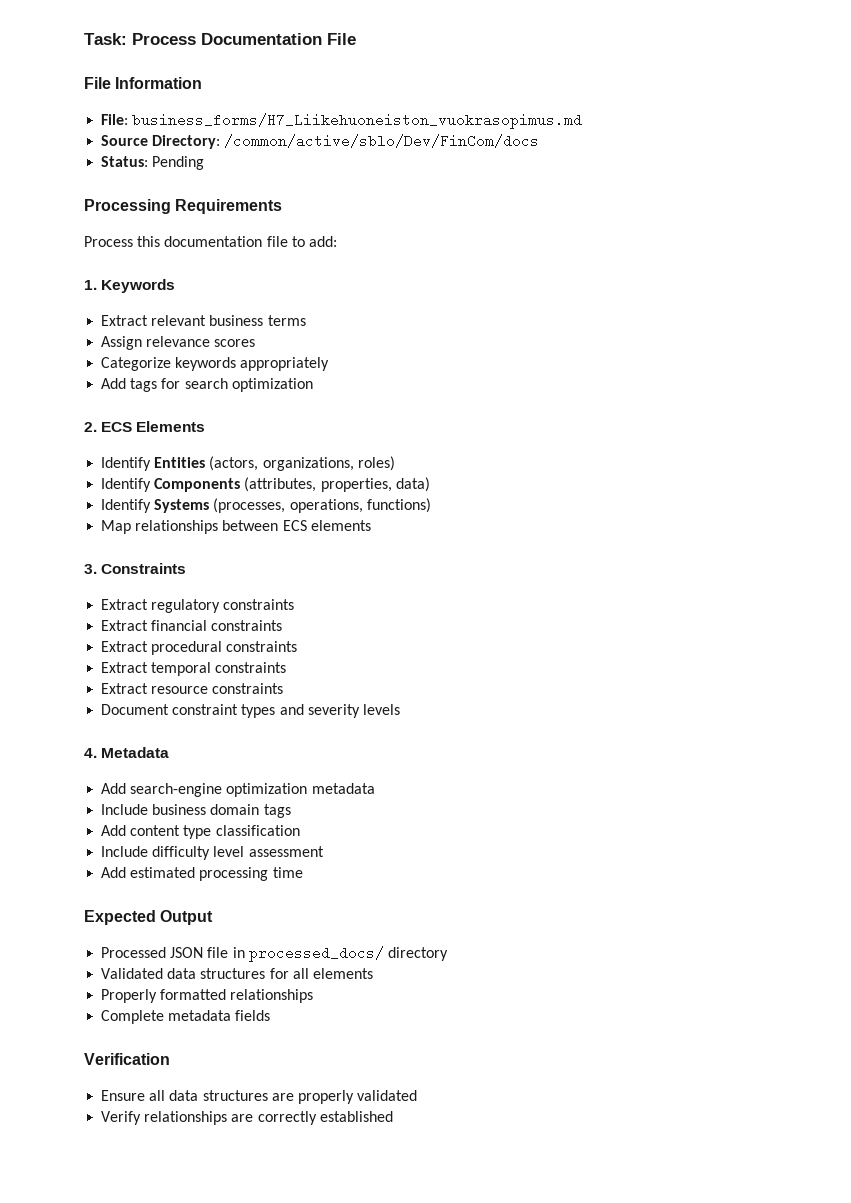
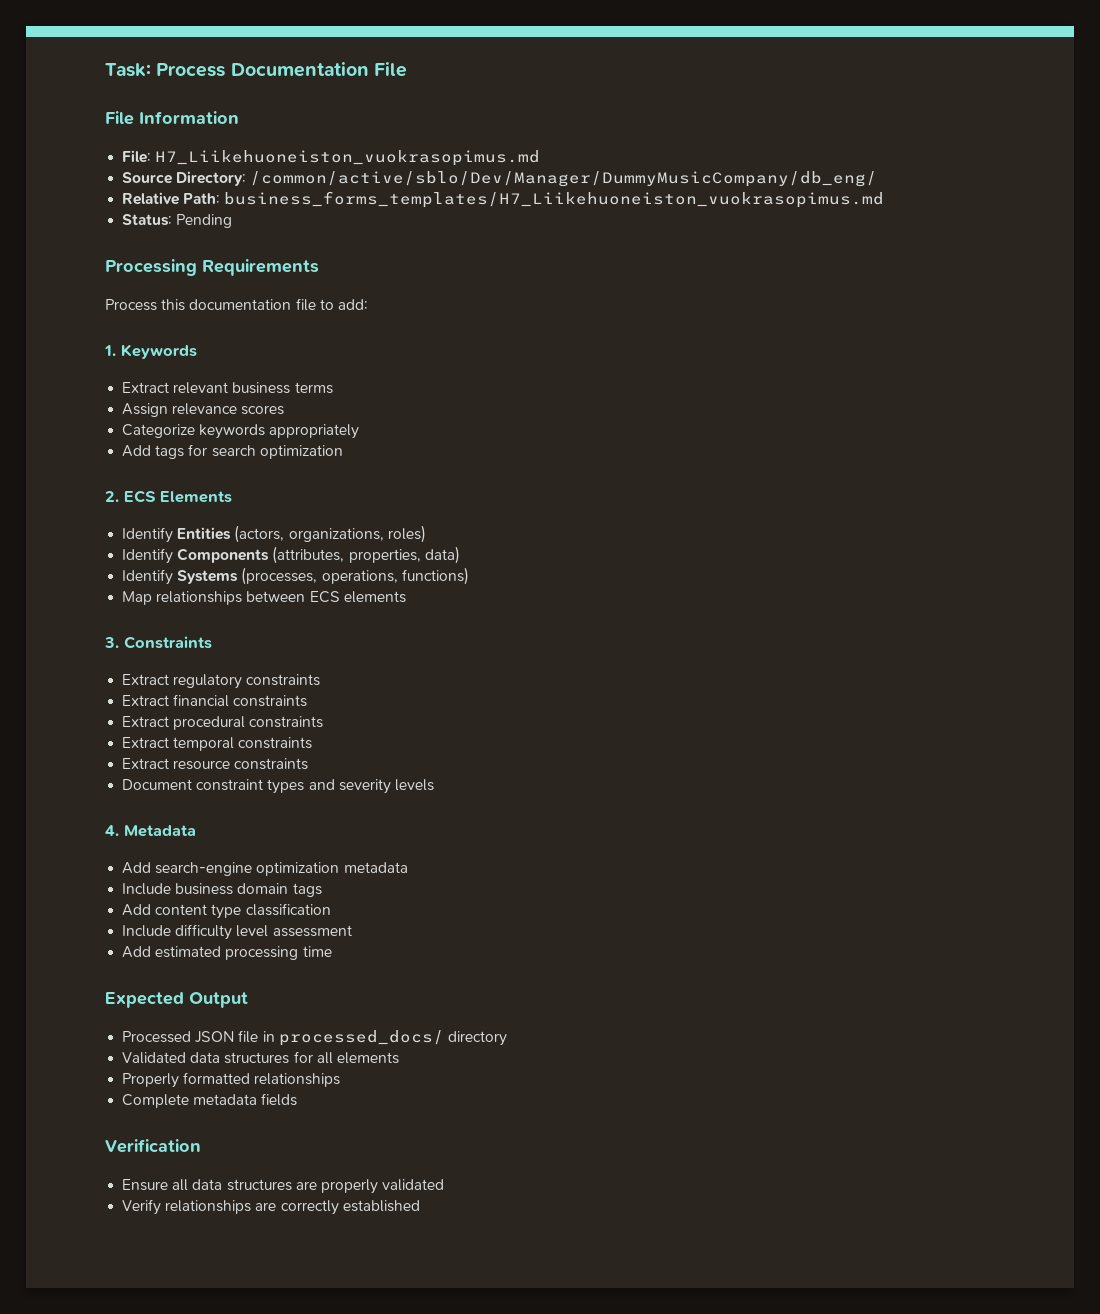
[132,113,583,129] business_forms/H7_Liikehuoneiston_vuokrasopimus.md -> [155,150,541,166] H7_Liikehuoneiston_vuokrasopimus.md
[224,134,540,148] /common/active/sblo/Dev/FinCom/docs -> [250,171,878,187] [122,191,885,208] /common/active/sblo/Dev/Manager/DummyMusicCompany/db_eng/ // Relative Path: business_forms_templates/H7_Liikehuoneiston_vuokrasopimus.md

